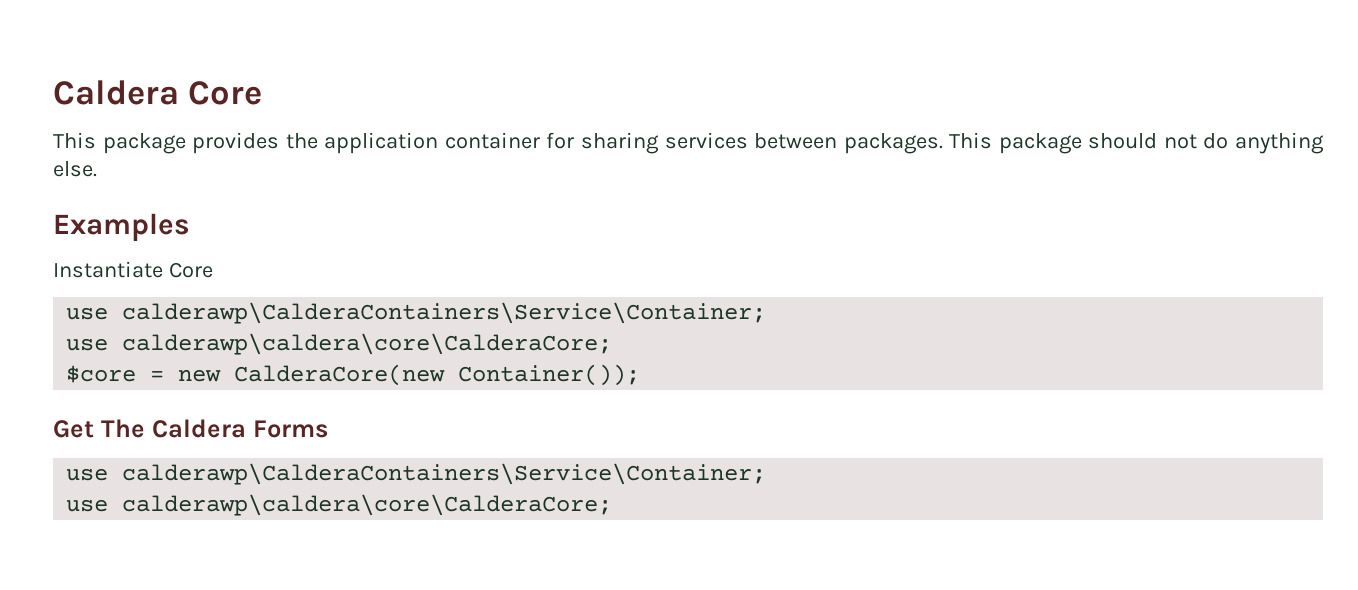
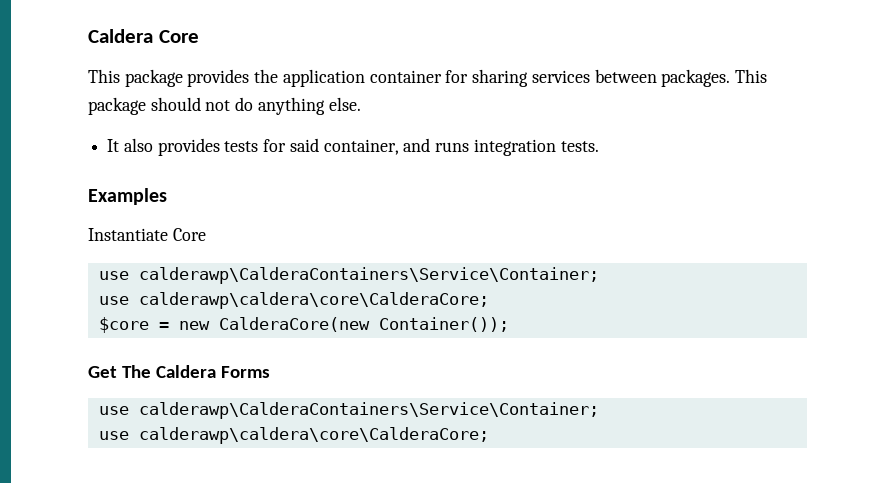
(97, 169) none -> [107,138,599,156] // It also provides tests for said container, and runs integration tests.

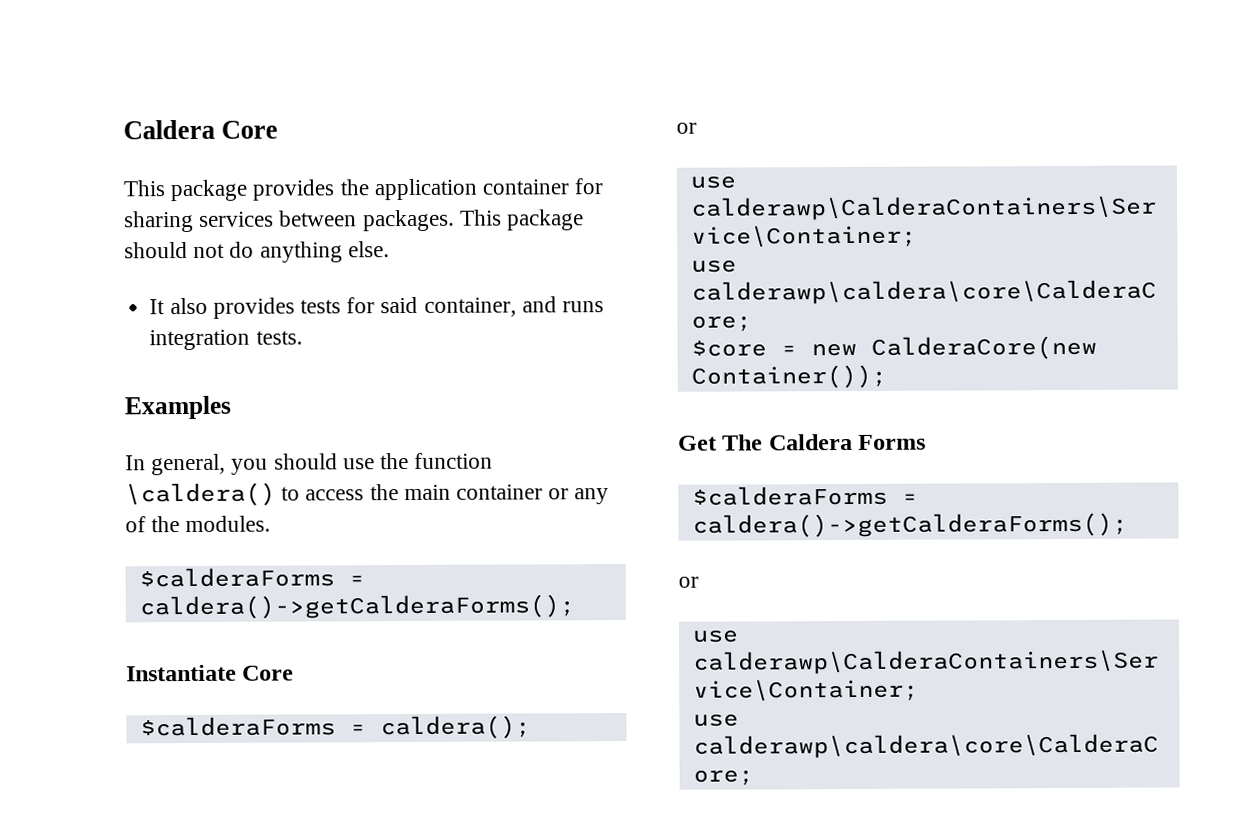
[88,228,206,241] Instantiate Core -> [125,452,494,476] [125,482,610,507] [125,515,272,533] [138,567,365,588] [138,594,575,620] [126,664,295,682] [139,715,531,740] [676,122,697,134] In general, you should use the function \caldera() to access the main container or any of the modules. // $calderaForms = caldera()->getCalderaForms(); // Instantiate Core // $calderaForms = caldera(); // or
(271, 372) none -> [691,485,918,506] [691,512,1128,538] [678,576,699,588] // $calderaForms = caldera()->getCalderaForms(); // or

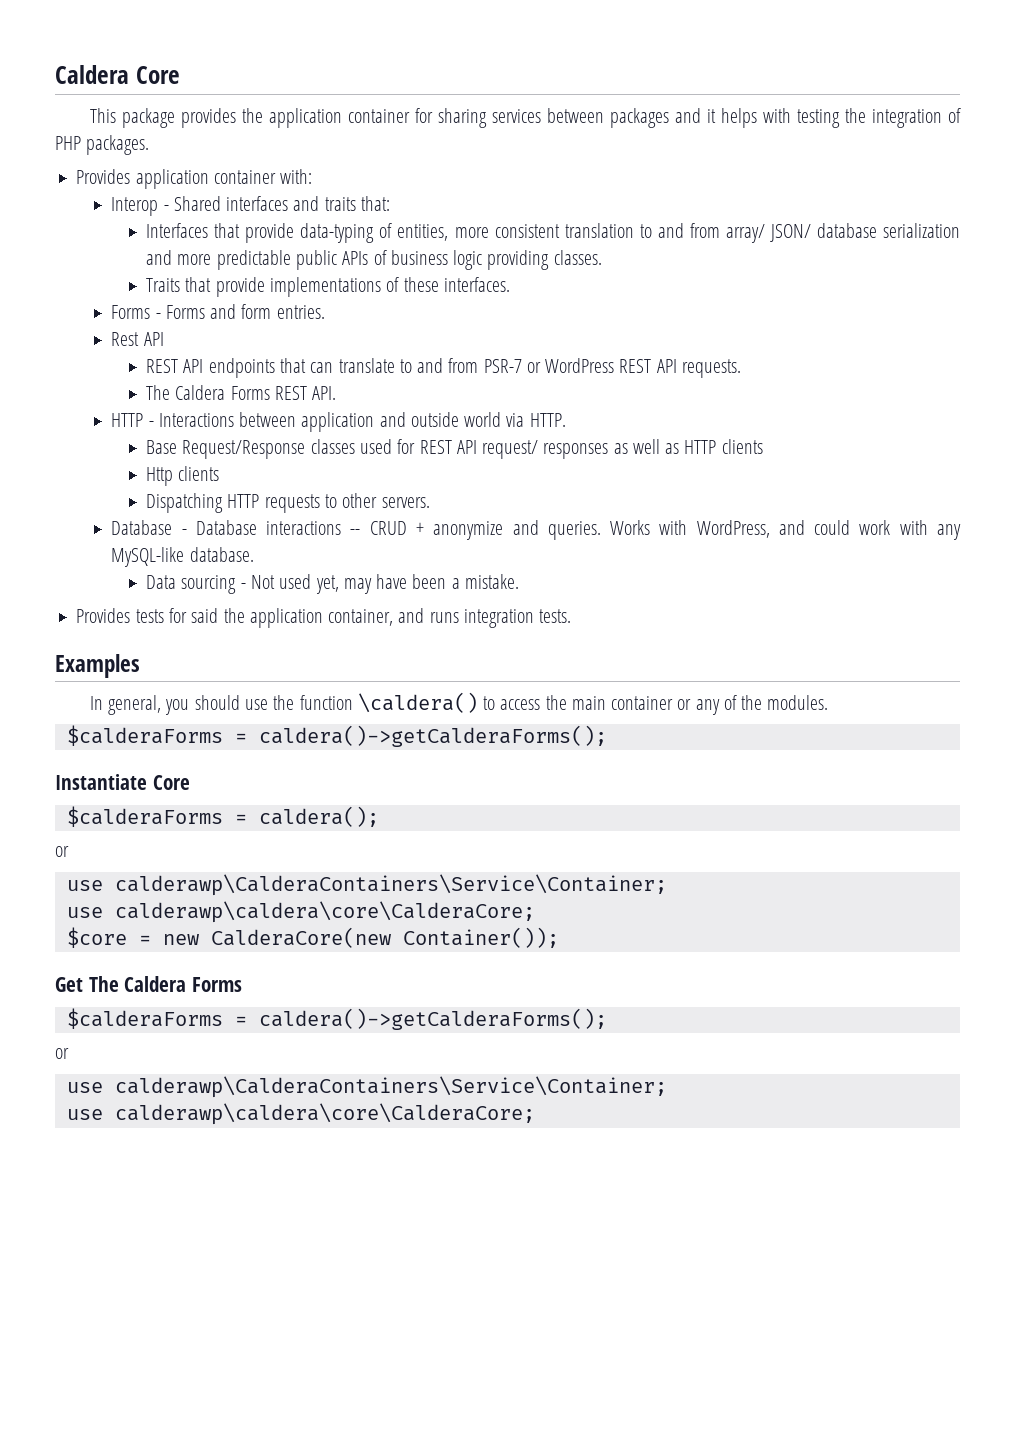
[362,209,585,232] [124,241,390,263] [149,297,295,319] packages. This package should not do anything else. // It also provides -> [609,108,962,128] [55,135,150,155] [76,169,313,189] [111,196,390,216] [146,223,960,243] [146,250,602,270] [146,277,510,297] [111,304,325,319] [111,332,164,346] [146,358,741,378] [146,385,337,400] [111,412,566,432] [146,439,763,459] [146,466,220,486] [146,493,430,513] [111,520,961,540] [111,547,254,567] [146,574,519,594] [76,608,131,623] packages and it helps with testing the integration of PHP packages. // Provides application container with: // Interop - Shared interfaces and traits that: // Interfaces that provide data-typing of entities, more consistent translation to and from array/ JSON/ database serialization and more predictable public APIs of business logic providing classes. // Traits that provide implementations of these interfaces. // Forms - Forms and form entries. // Rest API // REST API endpoints that can translate to and from PSR-7 or WordPress REST API requests. // The Caldera Forms REST API. // HTTP - Interactions between application and outside world via HTTP. // Base Request/Response classes used for REST API request/ responses as well as HTTP clients // Http clients // Dispatching HTTP requests to other servers. // Database - Database interactions -- CRUD + anonymize and queries. Works with WordPress, and could work with any MySQL-like database. // Data sourcing - Not used yet, may have been a mistake. // Provides
(419, 305) none -> [223,608,323,628] the application

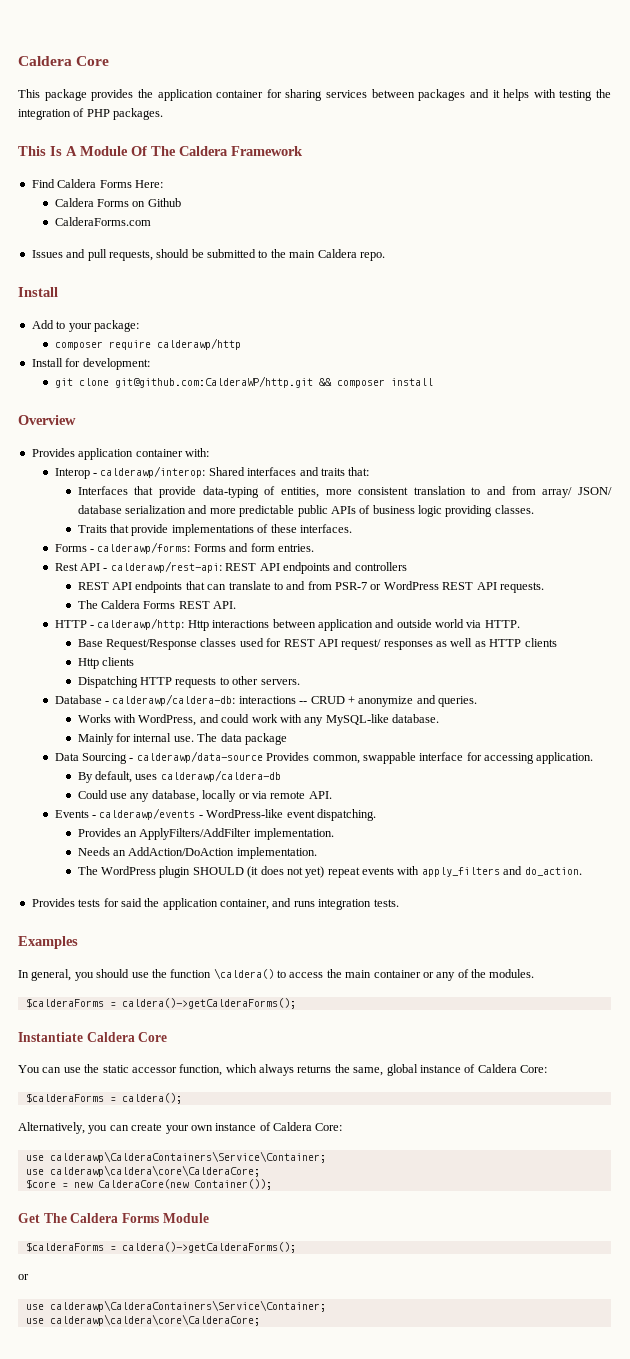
(150, 145) none -> [18,146,303,156] [31,179,163,188] [54,198,181,207] [54,217,151,226] [31,249,385,261] [18,287,58,297] [31,320,139,332] [54,338,241,350] [31,358,150,370] [54,376,433,388] [18,415,76,425] // This Is A Module Of The Caldera Framework // Find Caldera Forms Here: // Caldera Forms on Github // CalderaForms.com // Issues and pull requests, should be submitted to the main Caldera repo. // Install // Add to your package: // composer require calderawp/http // Install for development: // git clone git@github.com:CalderaWP/http.git && composer install // Overview
(169, 208) none -> [100,466,206,478] calderawp/interop:
(161, 316) none -> [97,542,191,554] calderawp/forms:
(164, 339) none -> [103,561,407,574] - calderawp/rest-api: REST API endpoints and controllers
[158,413,234,427] Interactions -> [97,618,270,631] calderawp/http: Http interactions
[195,520,257,535] Database -> [112,694,236,706] calderawp/caldera-db:
(601, 530) none -> (478, 701) //
[146,574,519,594] Data sourcing - Not used yet, may have been a mistake. -> [77,733,287,745] [54,751,594,764] [77,770,281,783] [77,790,332,802] [54,808,376,821] [77,828,334,840] [77,847,317,859] [77,866,582,878] Mainly for internal use. The data package // Data Sourcing - calderawp/data-source Provides common, swappable interface for accessing application. // By default, uses calderawp/caldera-db // Could use any database, locally or via remote API. // Events - calderawp/events - WordPress-like event dispatching. // Provides an ApplyFilters/AddFilter implementation. // Needs an AddAction/DoAction implementation. // The WordPress plugin SHOULD (it does not yet) repeat events with apply_filters and do_action.
[152,775,190,790] [66,806,379,827] [55,846,69,857] Core // $calderaForms = caldera(); // or -> [86,1032,168,1042] [18,1064,547,1076] [25,1093,182,1104] [18,1122,343,1134] Caldera Core // You can use the static accessor function, which always returns the same, global instance of Caldera Core: // $calderaForms = caldera(); // Alternatively, you can create your own instance of Caldera Core:
(243, 984) none -> [162,1213,209,1223] Module

